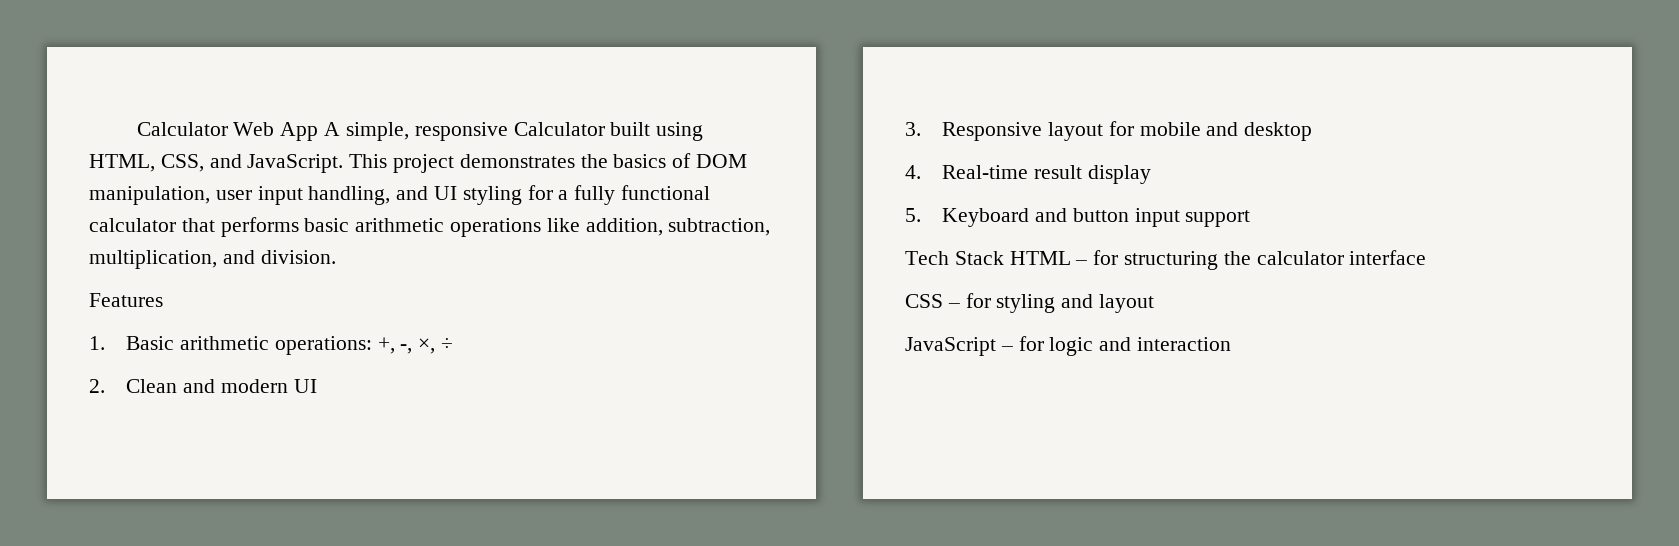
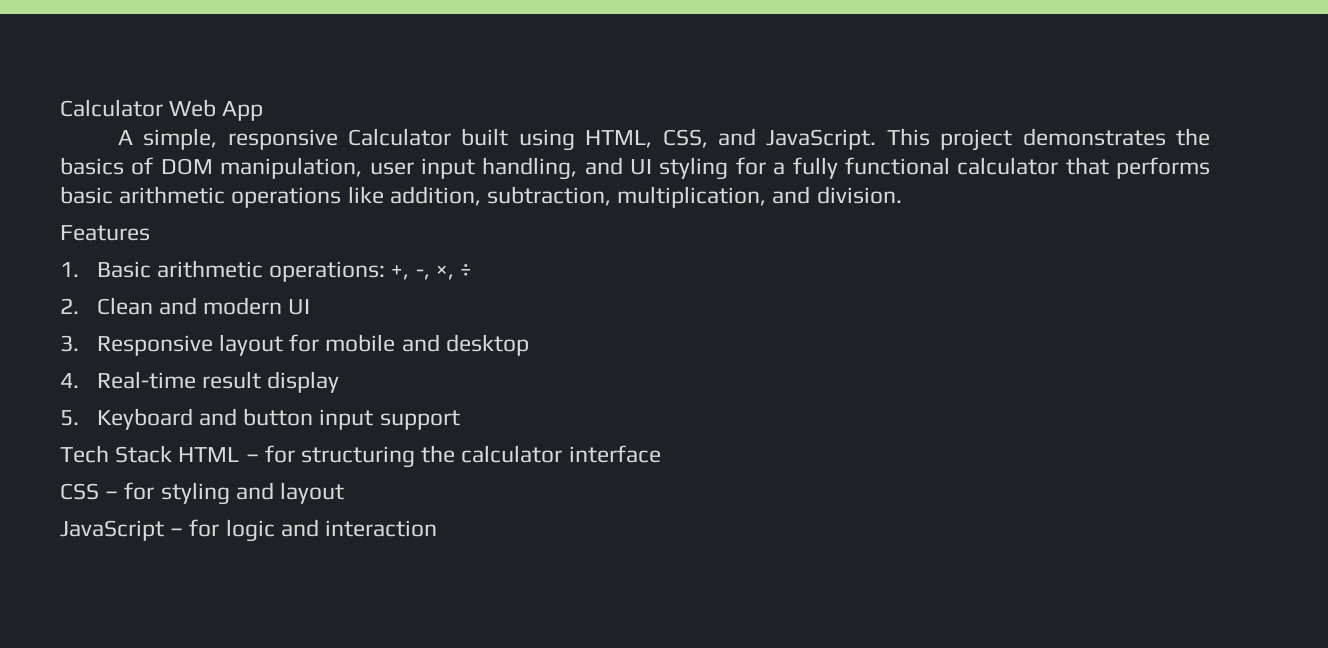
(319, 131) none -> (264, 111) //

